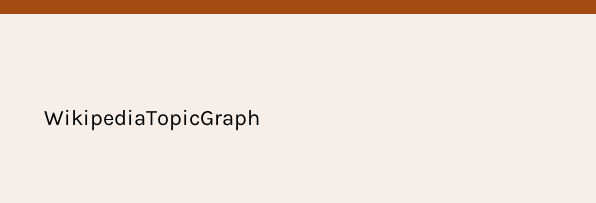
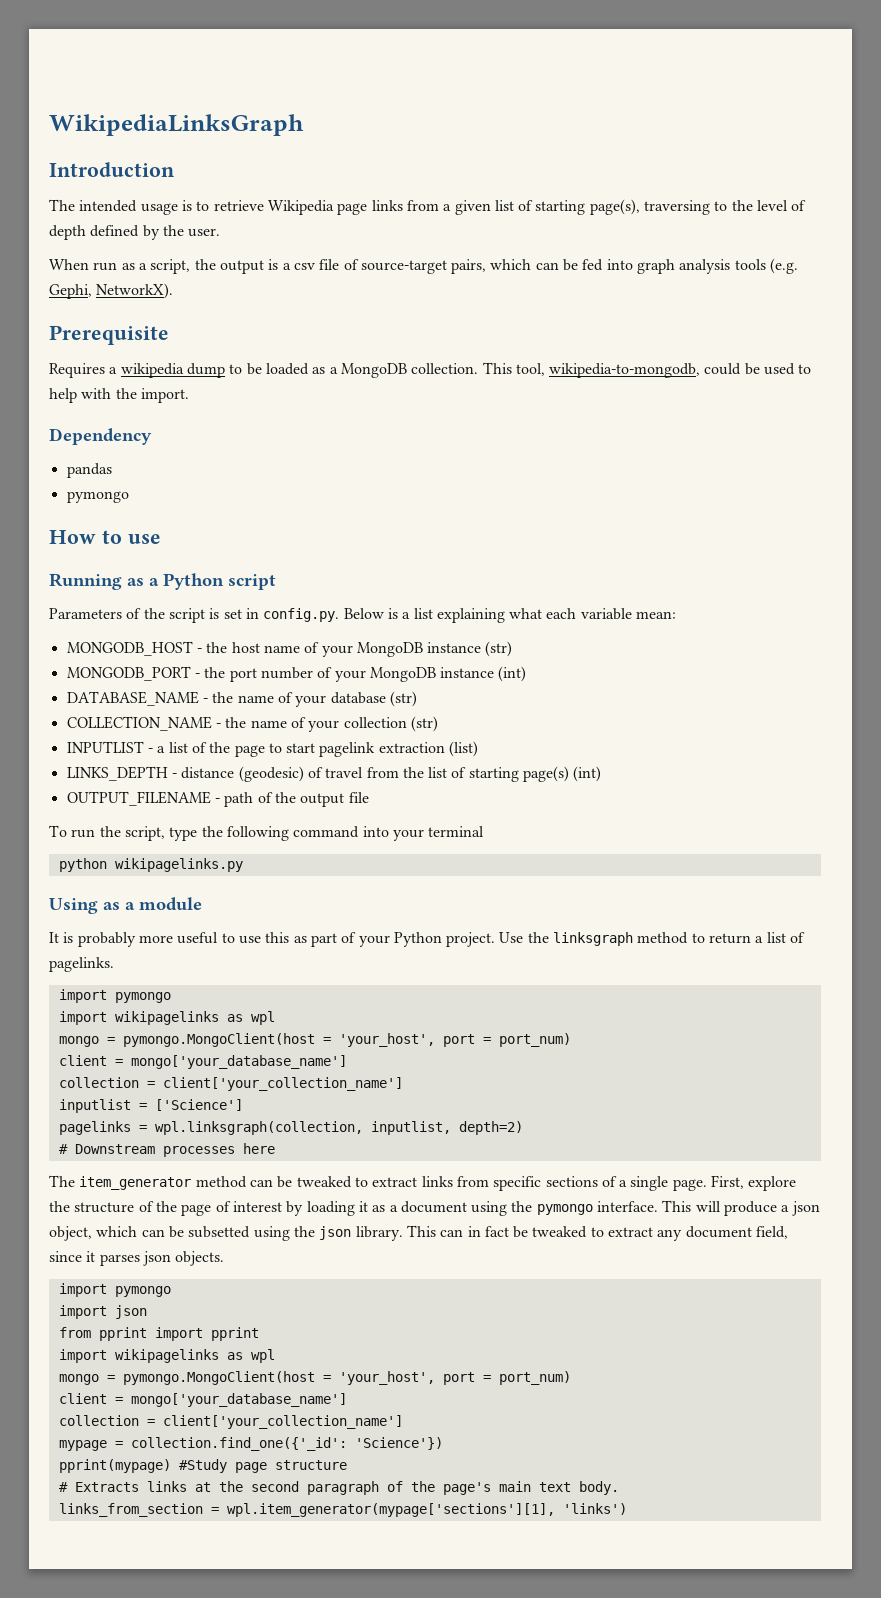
[44,109,260,131] WikipediaTopicGraph -> [49,114,304,136] [49,162,175,177] [49,199,807,215] [49,225,221,240] [49,258,799,274] [49,283,174,299] [49,325,169,345] [49,362,812,378] [49,388,189,403] [49,428,152,445] [66,463,112,478] [66,491,129,503] [49,530,161,544] [49,573,276,590] [49,608,677,623] [66,641,513,657] [66,666,527,682] [66,691,417,707] [66,716,438,732] [66,741,479,757] [66,766,602,782] [66,791,369,807] [49,825,485,841] [58,858,243,872] [49,897,202,914] [49,932,806,947] [49,957,114,972] [58,989,171,1003] [58,1011,275,1025] [58,1033,571,1047] [58,1055,347,1069] [58,1077,403,1091] [58,1099,243,1113] [58,1121,523,1135] [58,1143,275,1157] [49,1175,797,1191] [49,1200,820,1216] [49,1225,789,1241] [49,1251,225,1266] [58,1283,171,1297] [58,1305,147,1319] [58,1327,259,1341] [58,1349,275,1363] [58,1371,571,1385] [58,1393,347,1407] [58,1415,403,1429] [58,1437,443,1451] [58,1459,347,1473] [58,1481,619,1495] [58,1503,627,1517] WikipediaLinksGraph // Introduction // The intended usage is to retrieve Wikipedia page links from a given list of starting page(s), traversing to the level of depth defined by the user. // When run as a script, the output is a csv file of source-target pairs, which can be fed into graph analysis tools (e.g. Gephi, NetworkX). // Prerequisite // Requires a wikipedia dump to be loaded as a MongoDB collection. This tool, wikipedia-to-mongodb, could be used to help with the import. // Dependency // pandas // pymongo // How to use // Running as a Python script // Parameters of the script is set in config.py. Below is a list explaining what each variable mean: // MONGODB_HOST - the host name of your MongoDB instance (str) // MONGODB_PORT - the port number of your MongoDB instance (int) // DATABASE_NAME - the name of your database (str) // COLLECTION_NAME - the name of your collection (str) // INPUTLIST - a list of the page to start pagelink extraction (list) // LINKS_DEPTH - distance (geodesic) of travel from the list of starting page(s) (int) // OUTPUT_FILENAME - path of the output file // To run the script, type the following command into your terminal // python wikipagelinks.py // Using as a module // It is probably more useful to use this as part of your Python project. Use the linksgraph method to return a list of pagelinks. // import pymongo // import wikipagelinks as wpl // mongo = pymongo.MongoClient(host = 'your_host', port = port_num) // client = mongo['your_database_name'] // collection = client['your_collection_name'] // inputlist = ['Science'] // pagelinks = wpl.linksgraph(collection, inputlist, depth=2) // # Downstream processes here // The item_generator method can be tweaked to extract links from specific sections of a single page. First, explore the structure of the page of interest by loading it as a document using the pymongo interface. This will produce a json object, which can be subsetted using the json library. This can in fact be tweaked to extract any document field, since it parses json objects. // import pymongo // import json // from pprint import pprint // import wikipagelinks as wpl // mongo = pymongo.MongoClient(host = 'your_host', port = port_num) // client = mongo['your_database_name'] // collection = client['your_collection_name'] // mypage = collection.find_one({'_id': 'Science'}) // pprint(mypage) #Study page structure // # Extracts links at the second paragraph of the page's main text body. // links_from_section = wpl.item_generator(mypage['sections'][1], 'links')

